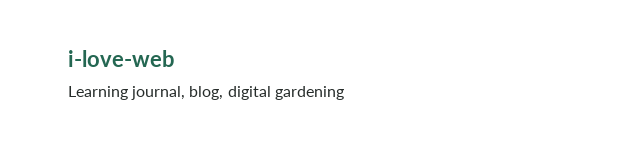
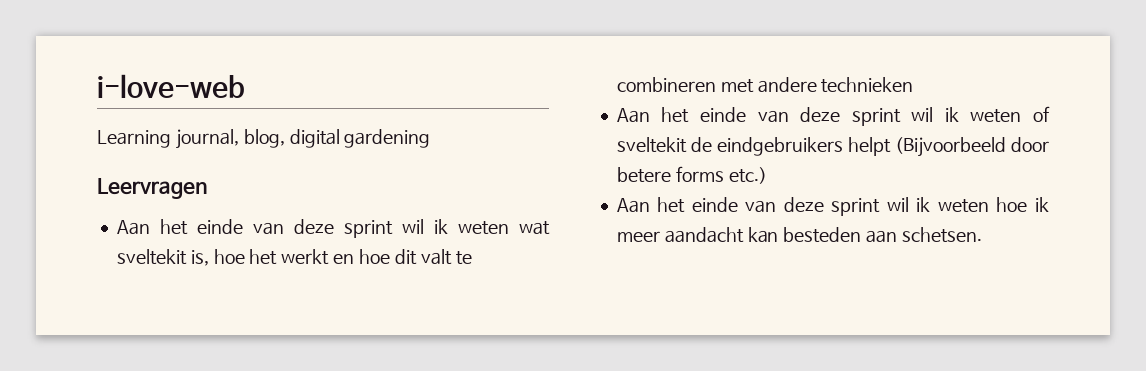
(344, 93) none -> [97,178,207,199] [116,219,551,238] [116,249,472,266] [616,77,914,93] [616,106,1050,126] [616,137,1049,157] [616,166,767,184] [616,197,1049,216] [616,227,983,243] // Leervragen // Aan het einde van deze sprint wil ik weten wat sveltekit is, hoe het werkt en hoe dit valt te combineren met andere technieken // Aan het einde van deze sprint wil ik weten of sveltekit de eindgebruikers helpt (Bijvoorbeeld door betere forms etc.) // Aan het einde van deze sprint wil ik weten hoe ik meer aandacht kan besteden aan schetsen.

